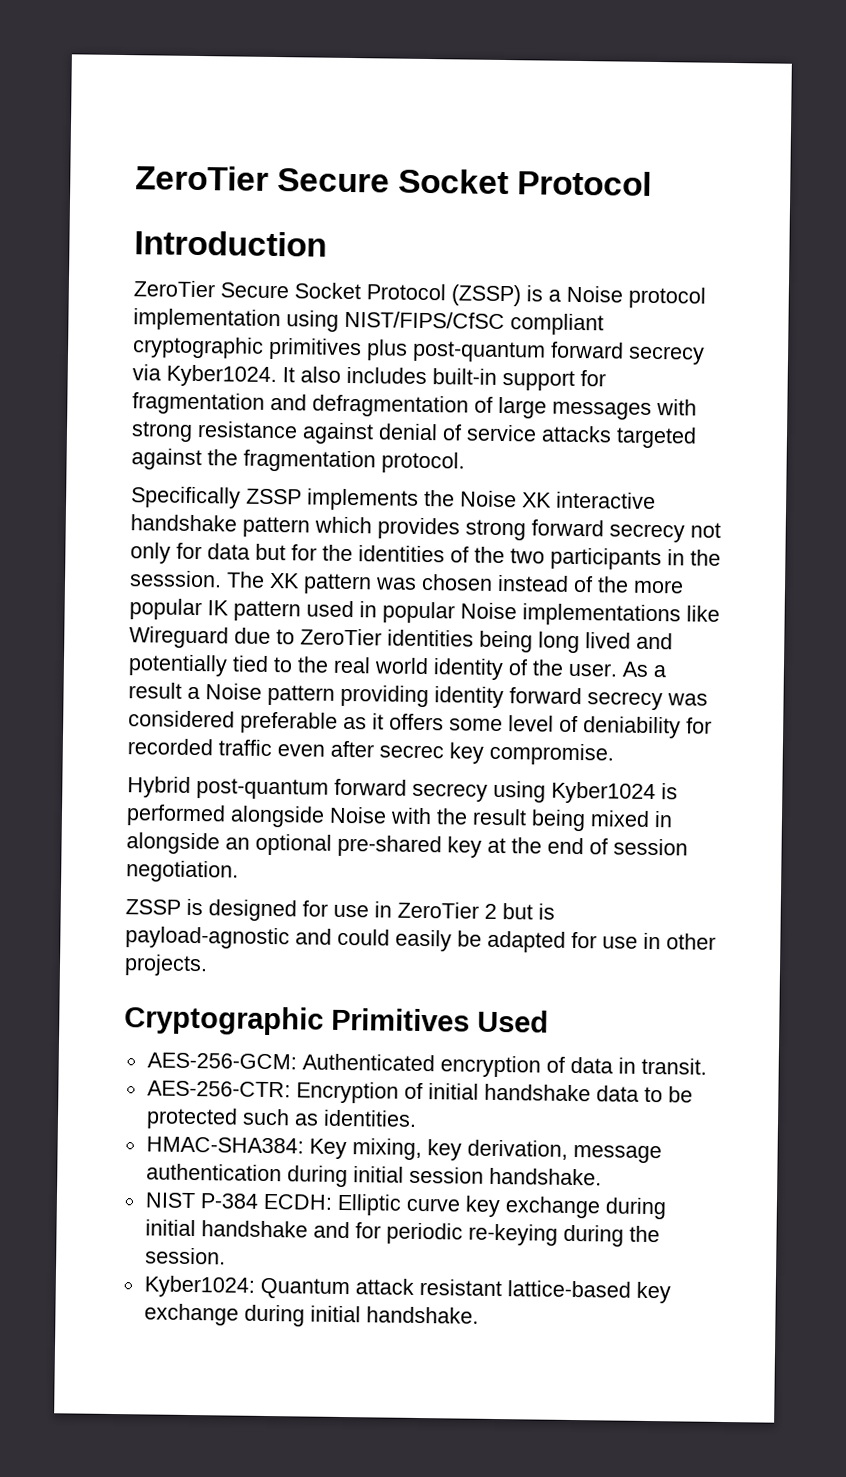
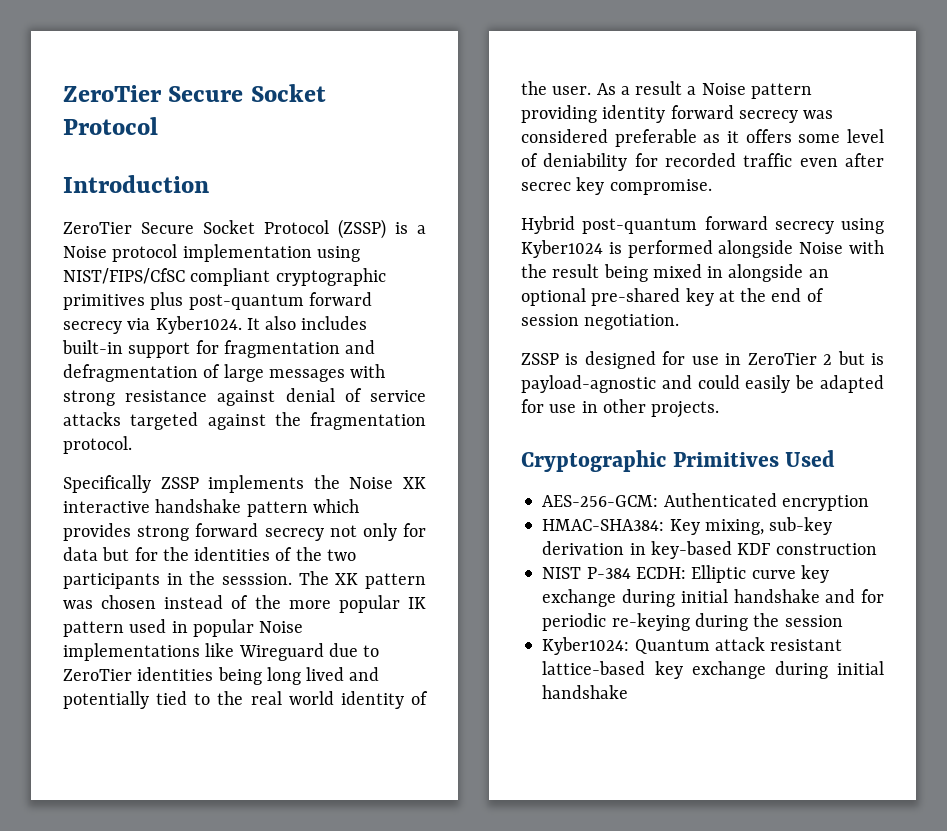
[545,1056,707,1075] [146,1080,693,1104] [145,1107,417,1130] [145,1136,662,1164] [145,1163,602,1188] of data in transit. // AES-256-CTR: Encryption of initial handshake data to be protected such as identities. // HMAC-SHA384: Key mixing, key derivation, message authentication during initial session handshake. -> [542,517,833,535] [542,541,877,559] // HMAC-SHA384: Key mixing, sub-key derivation in key-based KDF construction
[144,1247,226,1265] session. -> [784,615,843,627] session
[365,1306,479,1324] handshake. -> [542,685,629,699] handshake

